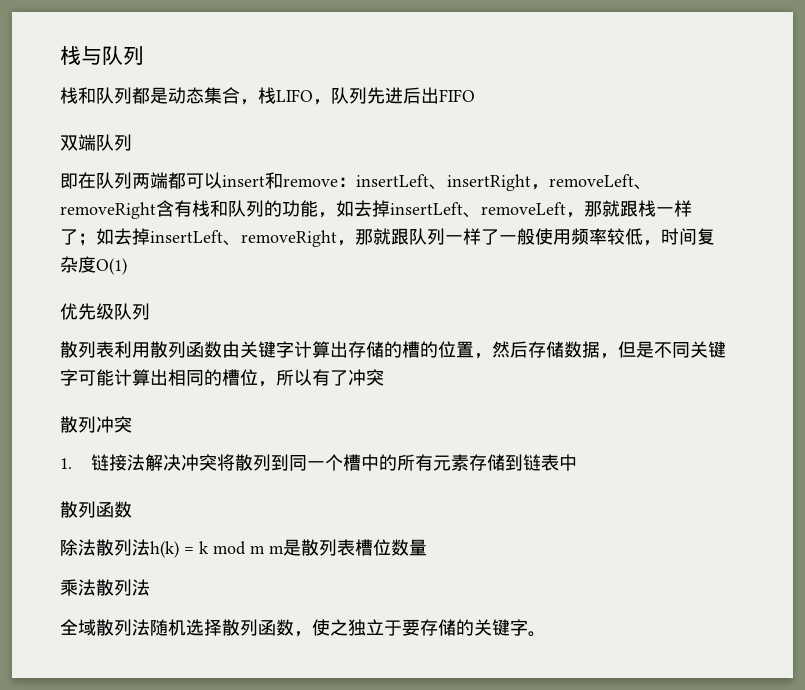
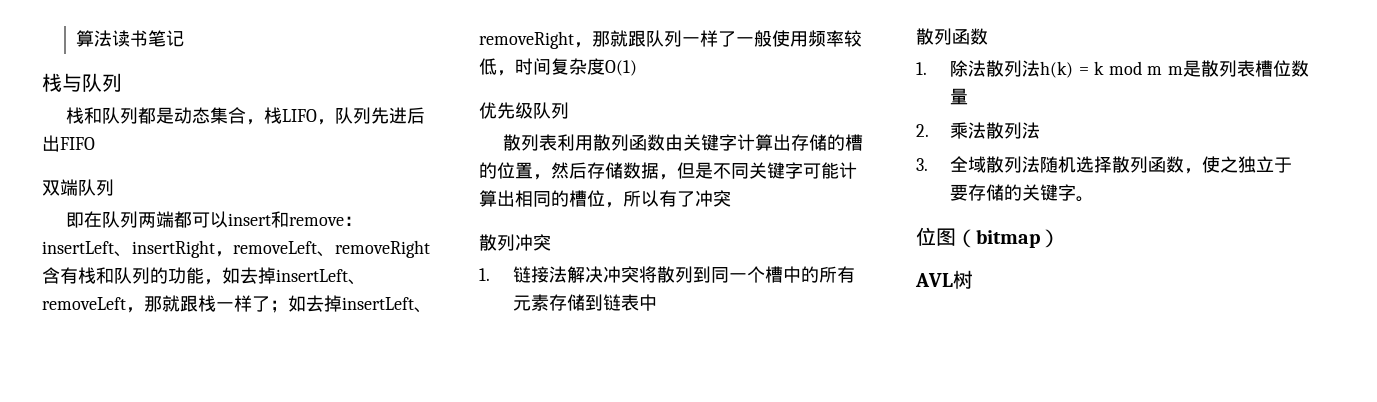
(60, 55) none -> [76,30,185,47] 算法读书笔记 //
(132, 509) none -> [916,62,927,75] 1.
(427, 547) none -> [916,124,929,137] 2.
(150, 587) none -> [916,158,928,171] 3.
(546, 634) none -> [916,227,1060,248] [915,270,973,289] // 位图（bitmap） // AVL树

